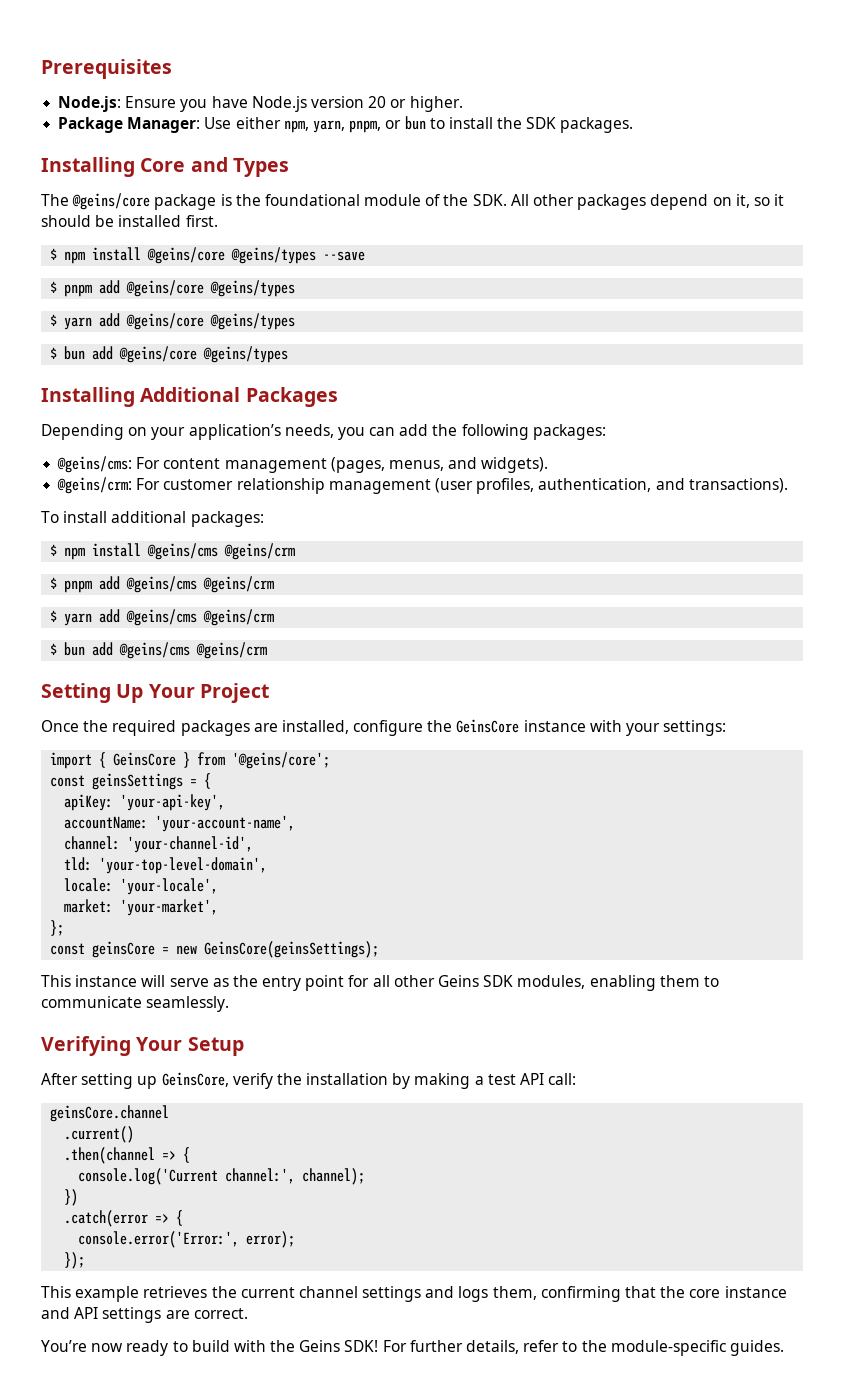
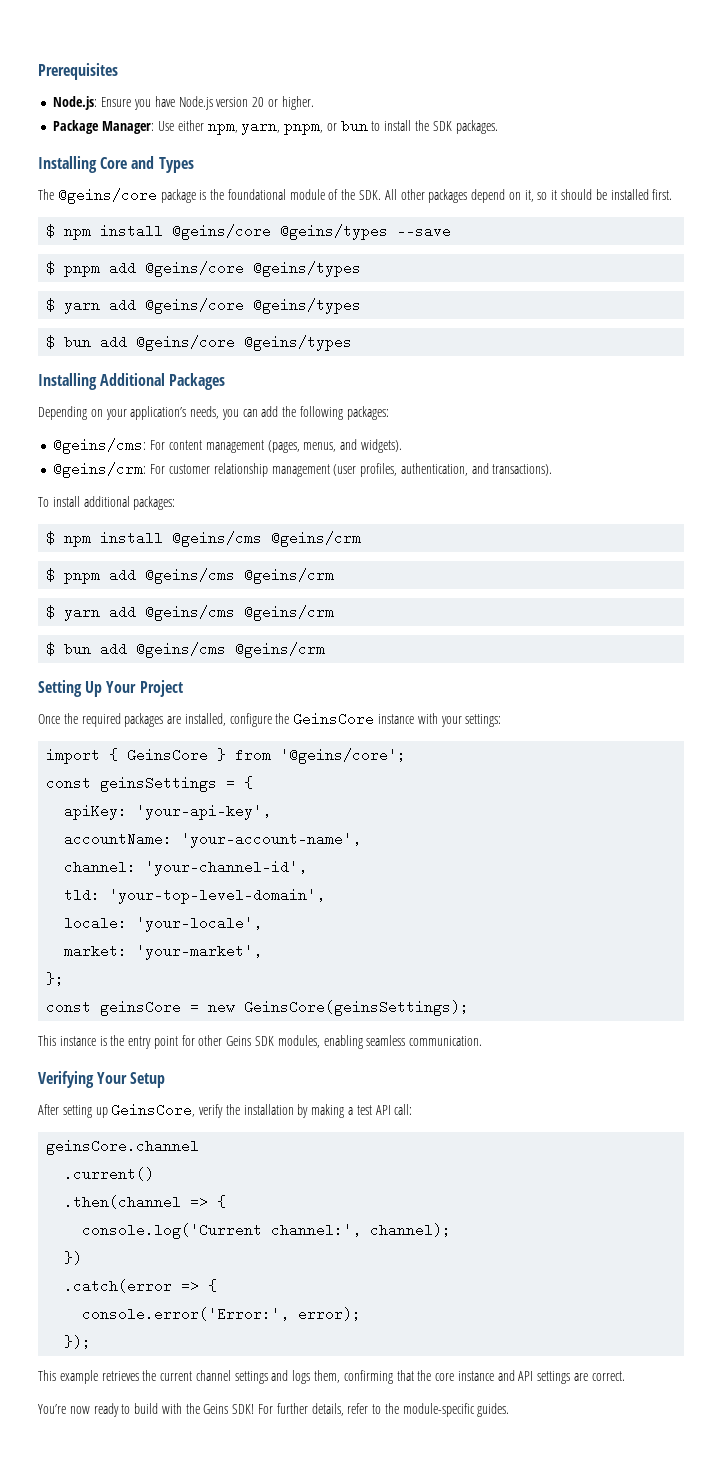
[141,975,229,987] will serve as -> [99,1036,107,1046] is
[372,975,390,987] all -> (195, 1040) none
[659,975,719,987] [41,996,230,1012] them to communicate seamlessly. -> [366,1035,483,1046] seamless communication.

